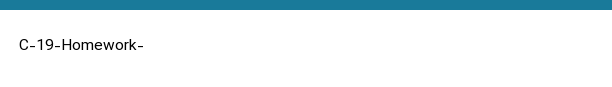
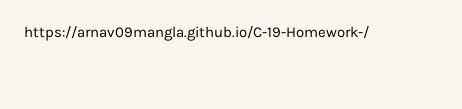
[19,39,144,50] C-19-Homework- -> [24,26,369,41] https://arnav09mangla.github.io/C-19-Homework-/

